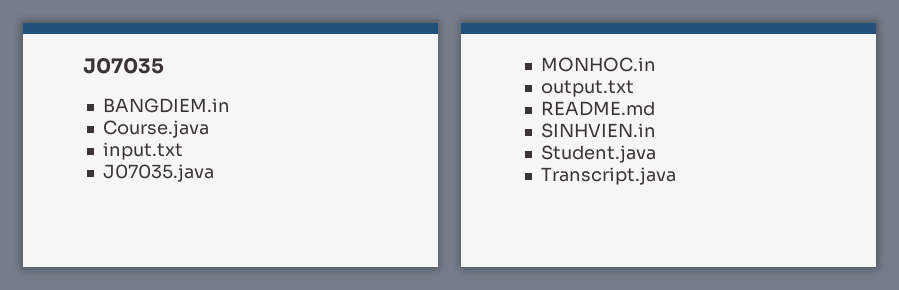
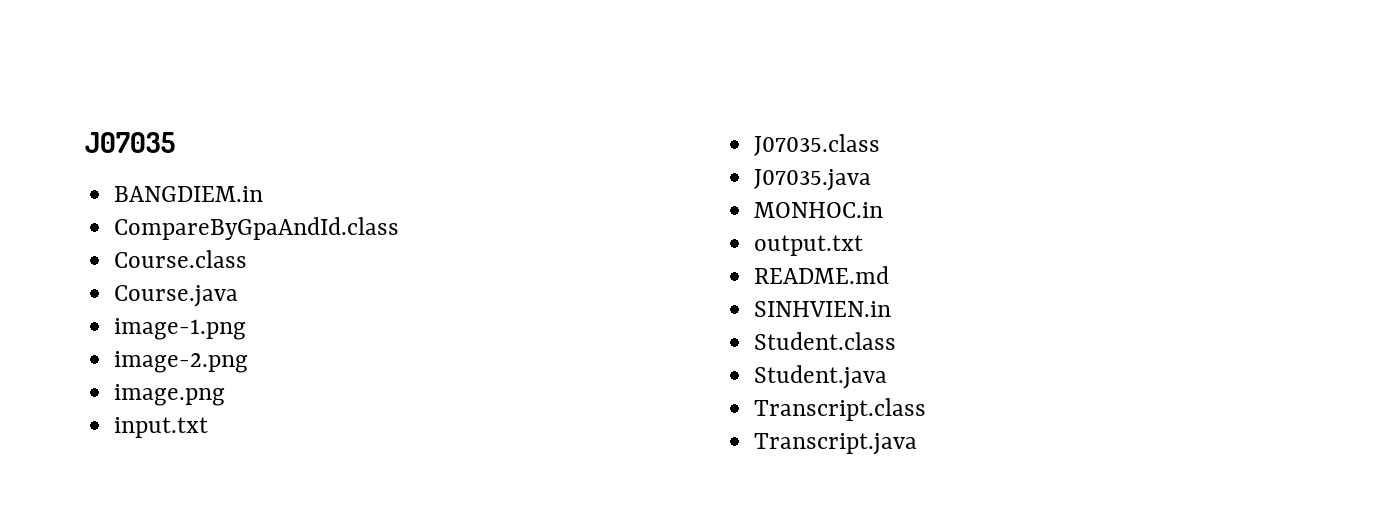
(230, 105) none -> [114,217,400,240] [114,250,248,268] // CompareByGpaAndId.class // Course.class
(209, 129) none -> [114,318,247,340] [114,351,249,373] [114,384,226,406] // image-1.png // image-2.png // image.png
(183, 151) none -> [754,134,881,156] // J07035.class
(656, 130) none -> [754,332,897,350] // Student.class
(656, 154) none -> [754,398,927,421] // Transcript.class

